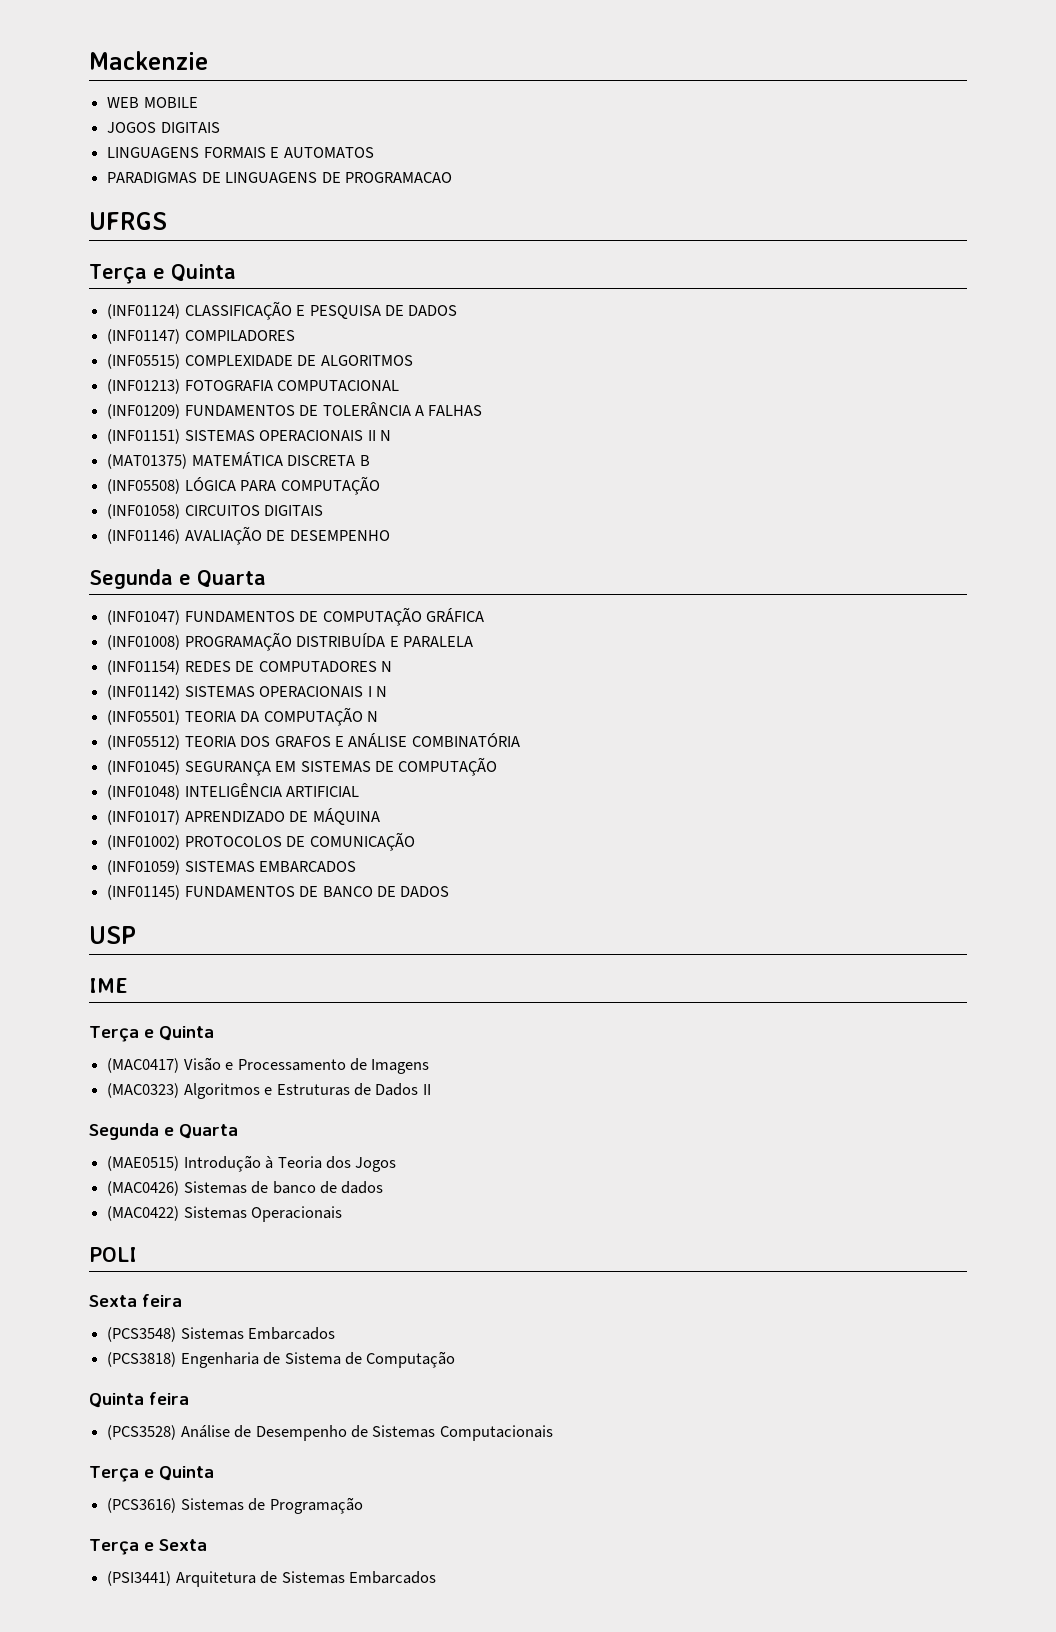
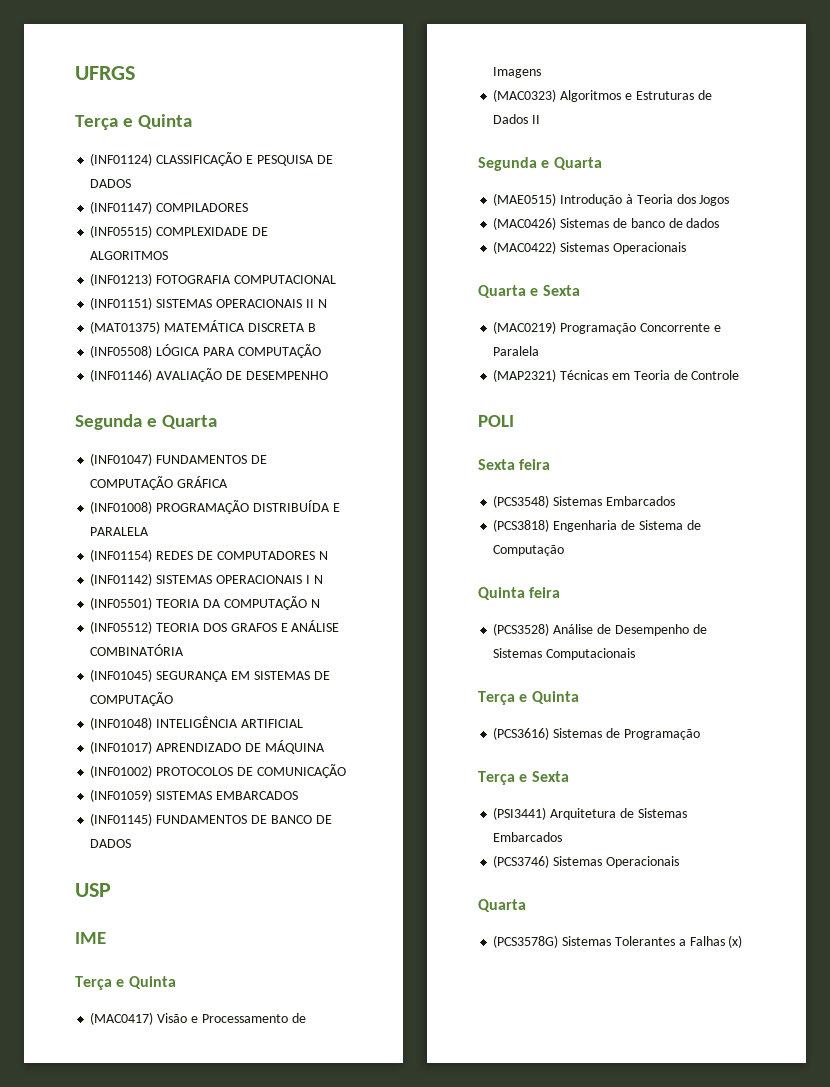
[89,51,208,70] [107,97,198,108] [107,122,220,133] [107,147,374,158] [107,172,452,183] Mackenzie // WEB MOBILE // JOGOS DIGITAIS // LINGUAGENS FORMAIS E AUTOMATOS // PARADIGMAS DE LINGUAGENS DE PROGRAMACAO // -> (75, 73) none
[107,402,483,419] // (INF01209) FUNDAMENTOS DE TOLERÂNCIA A FALHAS -> (336, 279) none
[107,504,324,519] // (INF01058) CIRCUITOS DIGITAIS -> (321, 351) none
(343, 1214) none -> [478,285,580,298] [493,321,721,334] [493,346,540,356] [493,369,740,382] // Quarta e Sexta // (MAC0219) Programação Concorrente e Paralela // (MAP2321) Técnicas em Teoria de Controle
(436, 1577) none -> [493,855,679,868] [478,899,526,912] [493,935,743,948] // (PCS3746) Sistemas Operacionais // Quarta // (PCS3578G) Sistemas Tolerantes a Falhas (x)

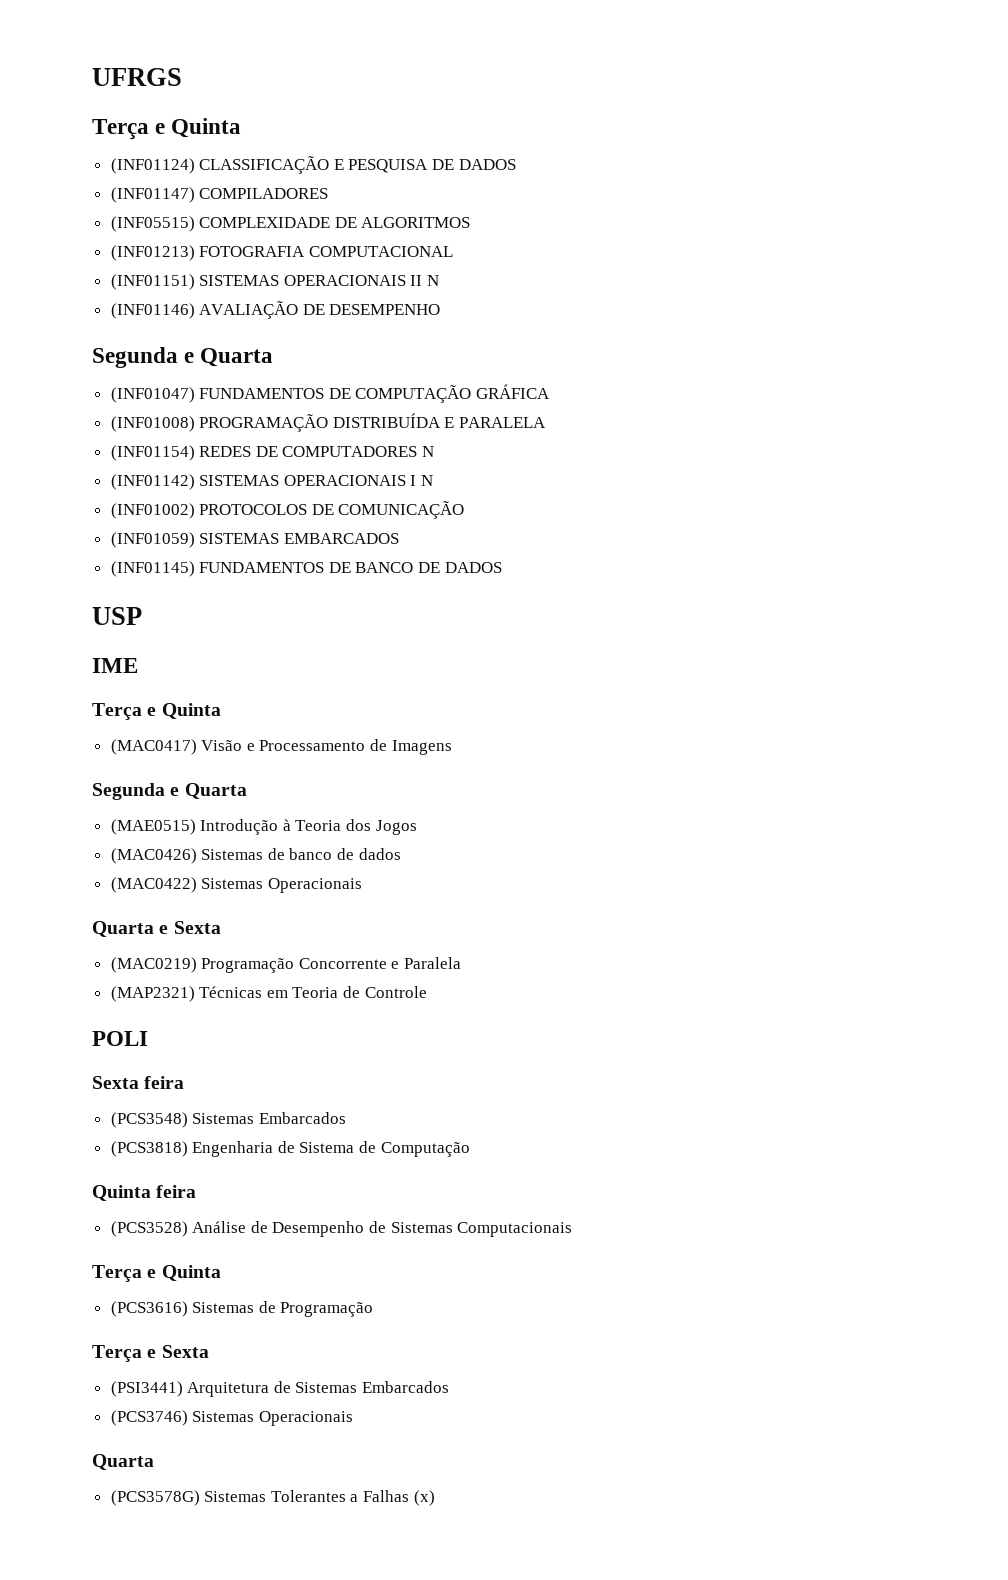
[90,320,316,334] [90,344,321,358] // (MAT01375) MATEMÁTICA DISCRETA B // (INF05508) LÓGICA PARA COMPUTAÇÃO -> (440, 280) none
[90,596,320,610] [90,620,340,634] [90,644,185,656] [90,669,330,682] [90,692,174,706] [90,716,303,730] [90,740,325,754] // (INF05501) TEORIA DA COMPUTAÇÃO N // (INF05512) TEORIA DOS GRAFOS E ANÁLISE COMBINATÓRIA // (INF01045) SEGURANÇA EM SISTEMAS DE COMPUTAÇÃO // (INF01048) INTELIGÊNCIA ARTIFICIAL // (INF01017) APRENDIZADO DE MÁQUINA -> (434, 480) none
[493,89,712,102] [493,114,541,124] // (MAC0323) Algoritmos e Estruturas de Dados II -> (452, 747) none

